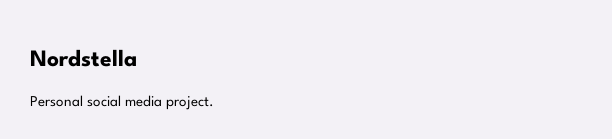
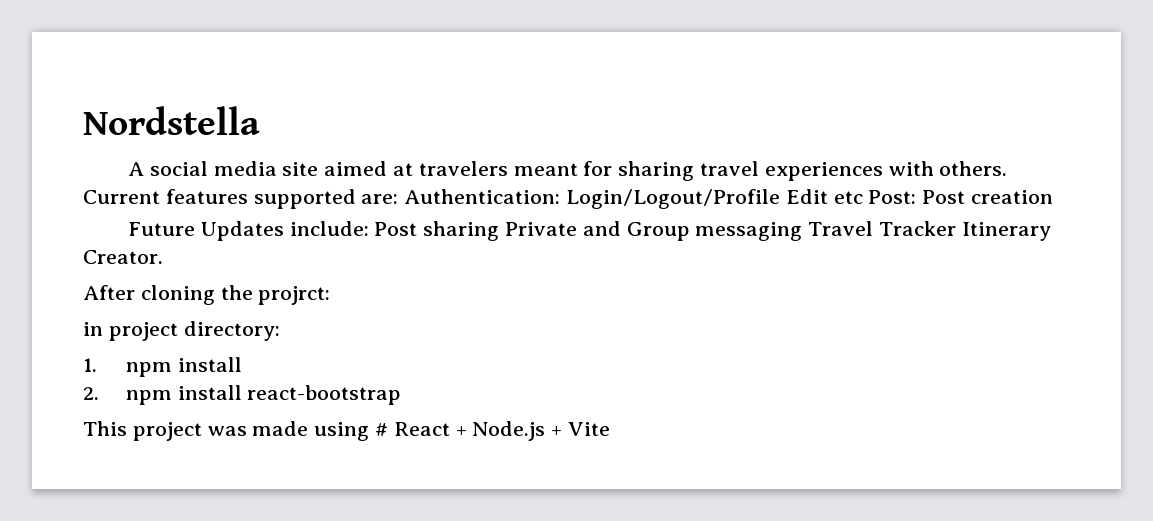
[30,95,83,107] Personal -> [127,162,144,176] A
[166,96,215,110] project. -> [282,161,1008,181] [83,189,1054,209] [127,221,1051,241] [83,250,163,264] [83,285,331,305] [83,321,280,341] [83,357,242,377] [83,385,402,405] [83,421,611,441] site aimed at travelers meant for sharing travel experiences with others. Current features supported are: Authentication: Login/Logout/Profile Edit etc Post: Post creation // Future Updates include: Post sharing Private and Group messaging Travel Tracker Itinerary Creator. // After cloning the projrct: // in project directory: // 1. npm install // 2. npm install react-bootstrap // This project was made using # React + Node.js + Vite

